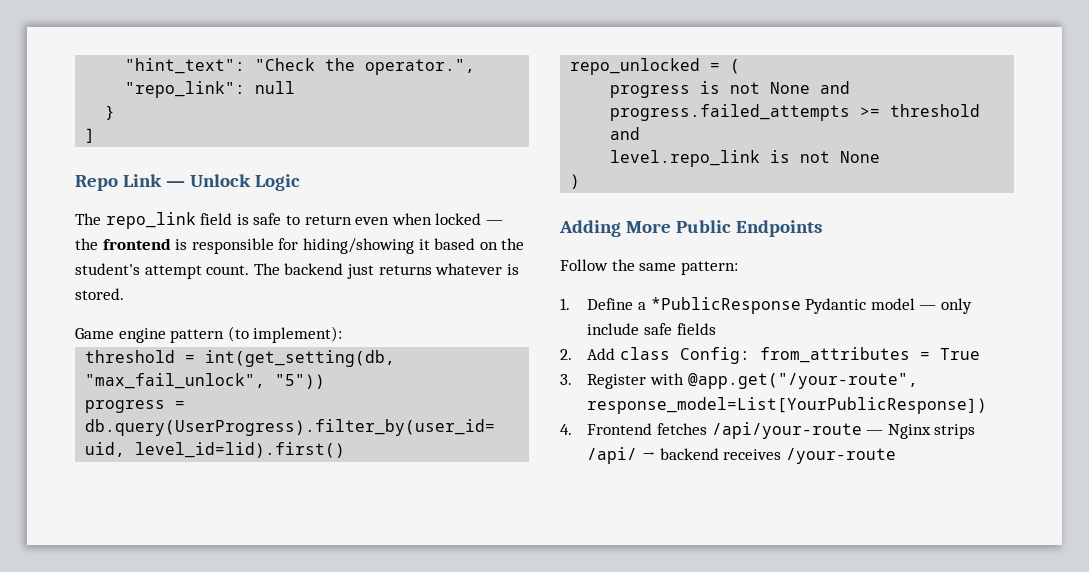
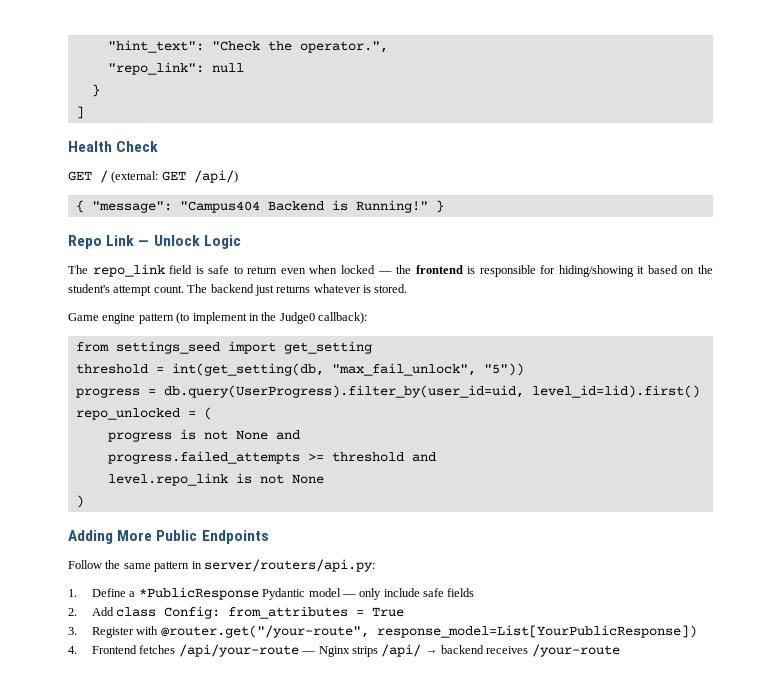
(96, 135) none -> [68,141,159,152] [68,170,238,183] [75,200,444,213] // Health Check // GET / (external: GET /api/) // { "message": "Campus404 Backend is Running!" }
[253,326,343,343] implement): -> [192,312,367,324] [75,341,372,354] implement in the Judge0 callback): // from settings_seed import get_setting
[680,261,738,275] pattern: -> [154,559,375,572] pattern in server/routers/api.py:
[687,373,918,389] @app.get("/your-route", -> [160,625,369,638] @router.get("/your-route",

